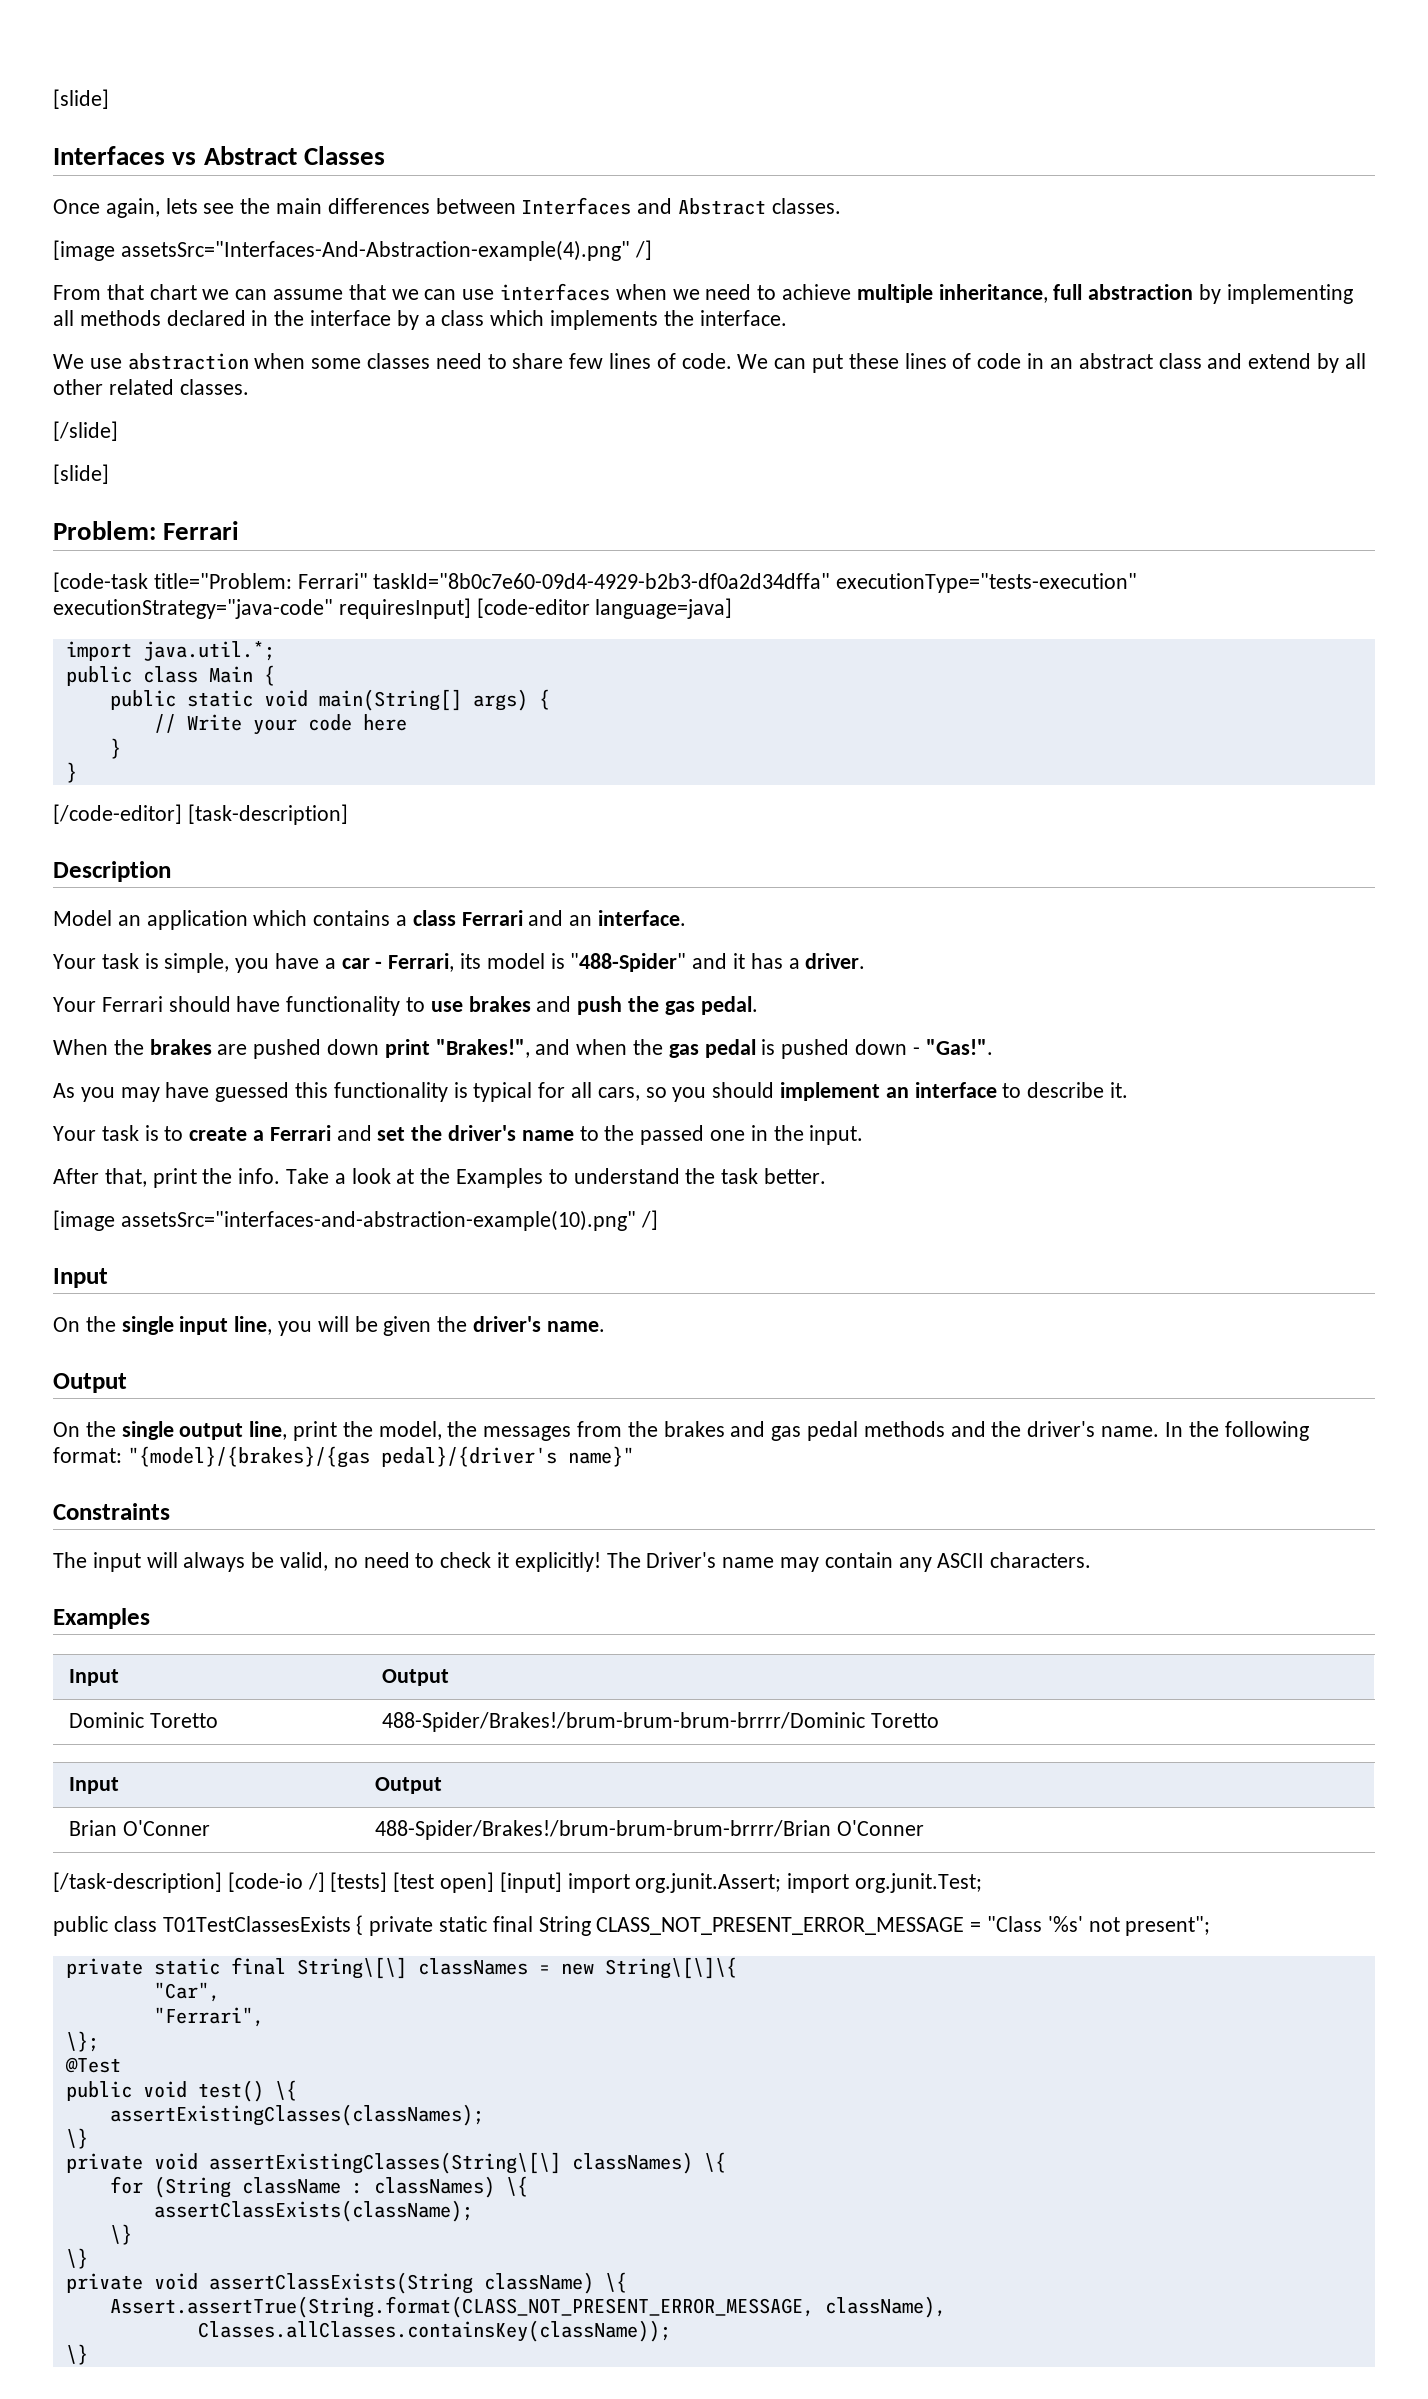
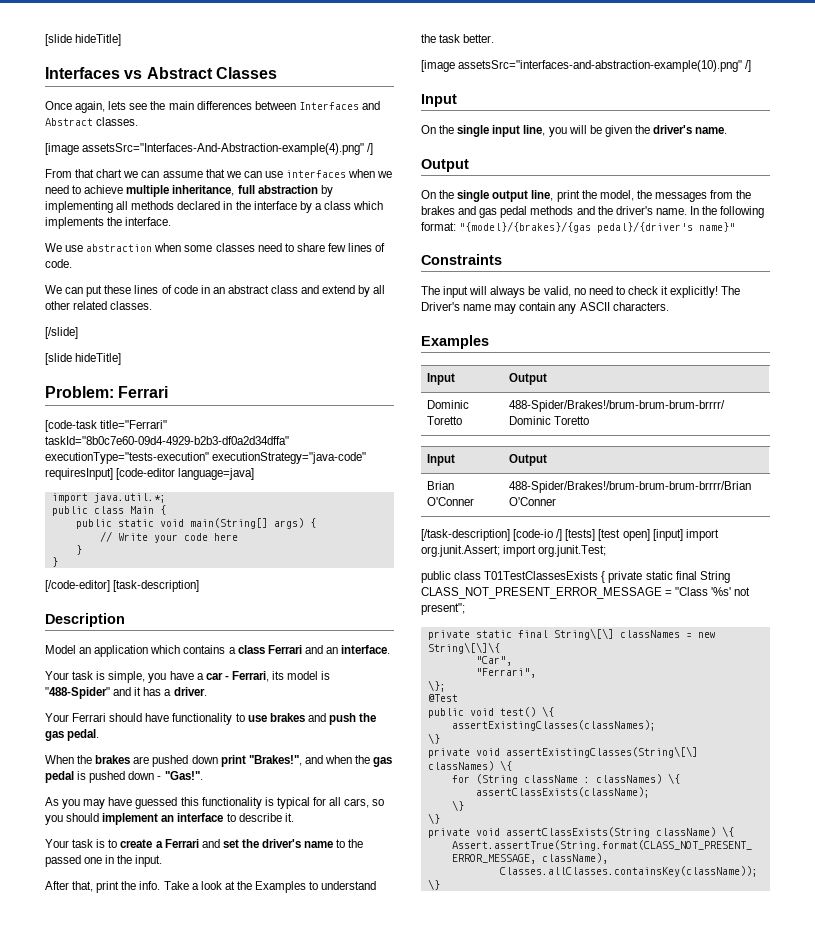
[53,89,109,109] [slide] -> [45,34,122,46] [slide hideTitle]
(732, 361) none -> (72, 263) //
[53,464,109,484] [slide] -> [45,353,122,365] [slide hideTitle]
[153,573,368,589] title="Problem: Ferrari" -> [100,420,168,429] title="Ferrari"

